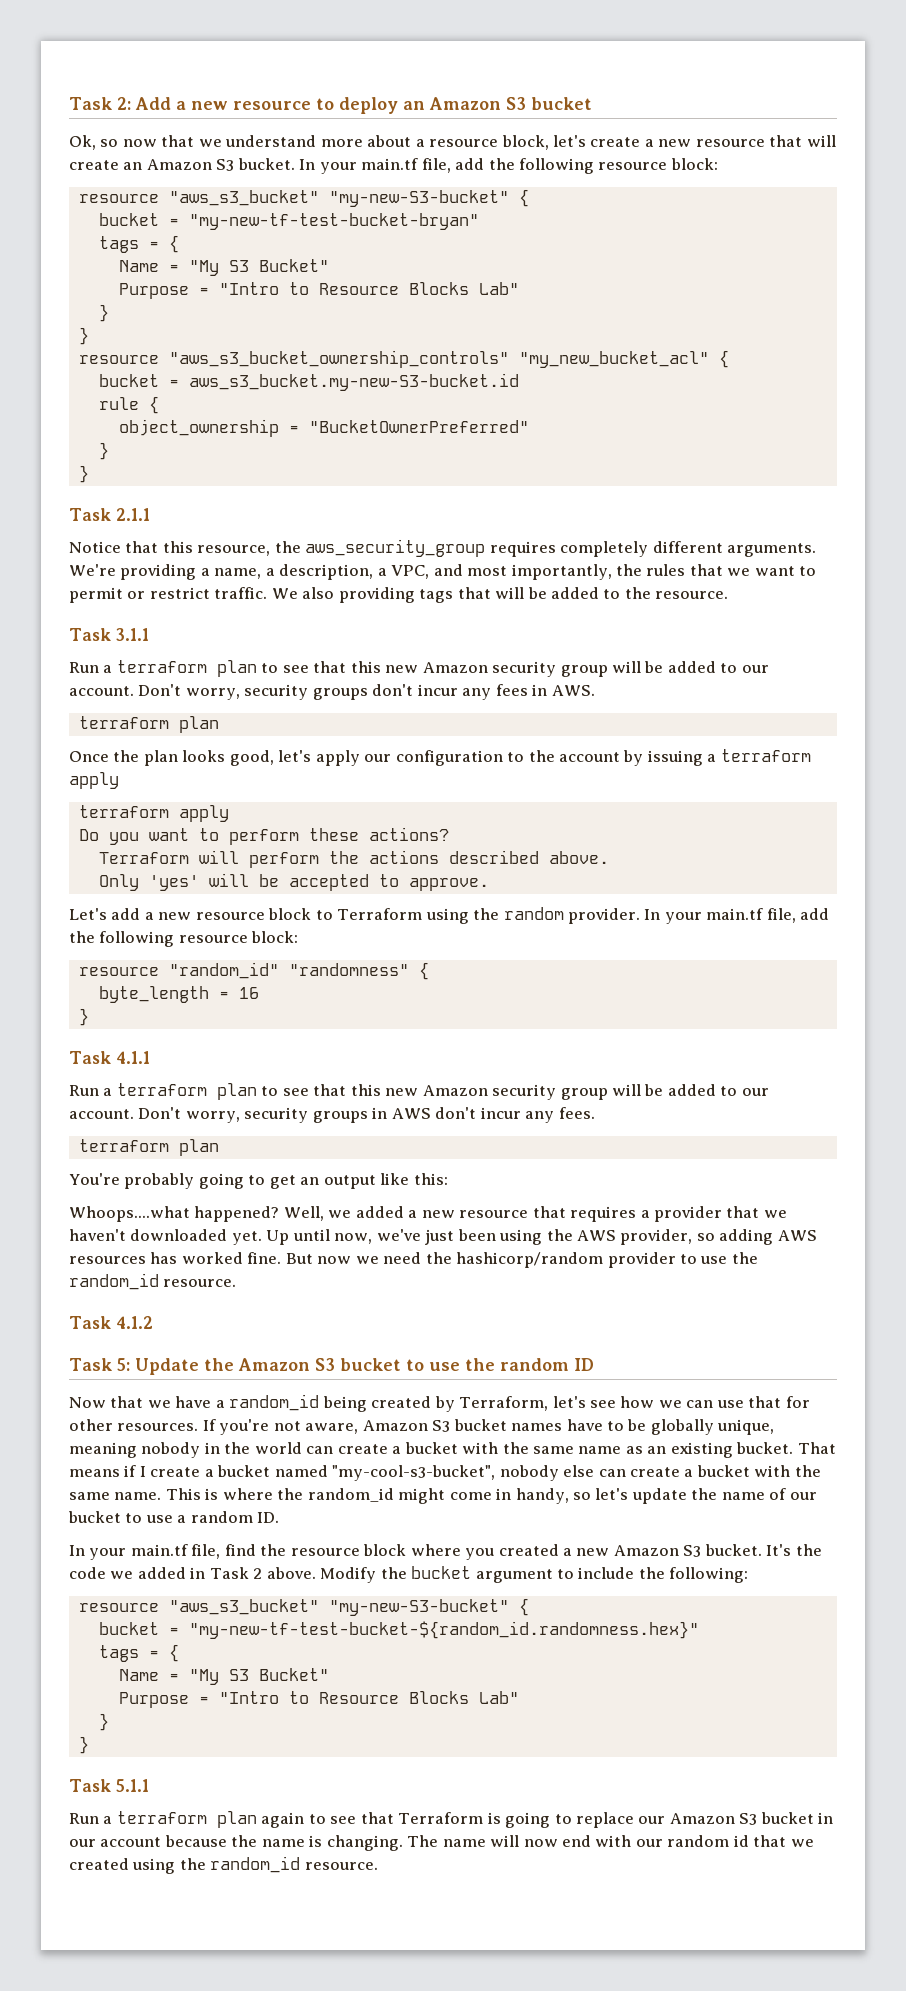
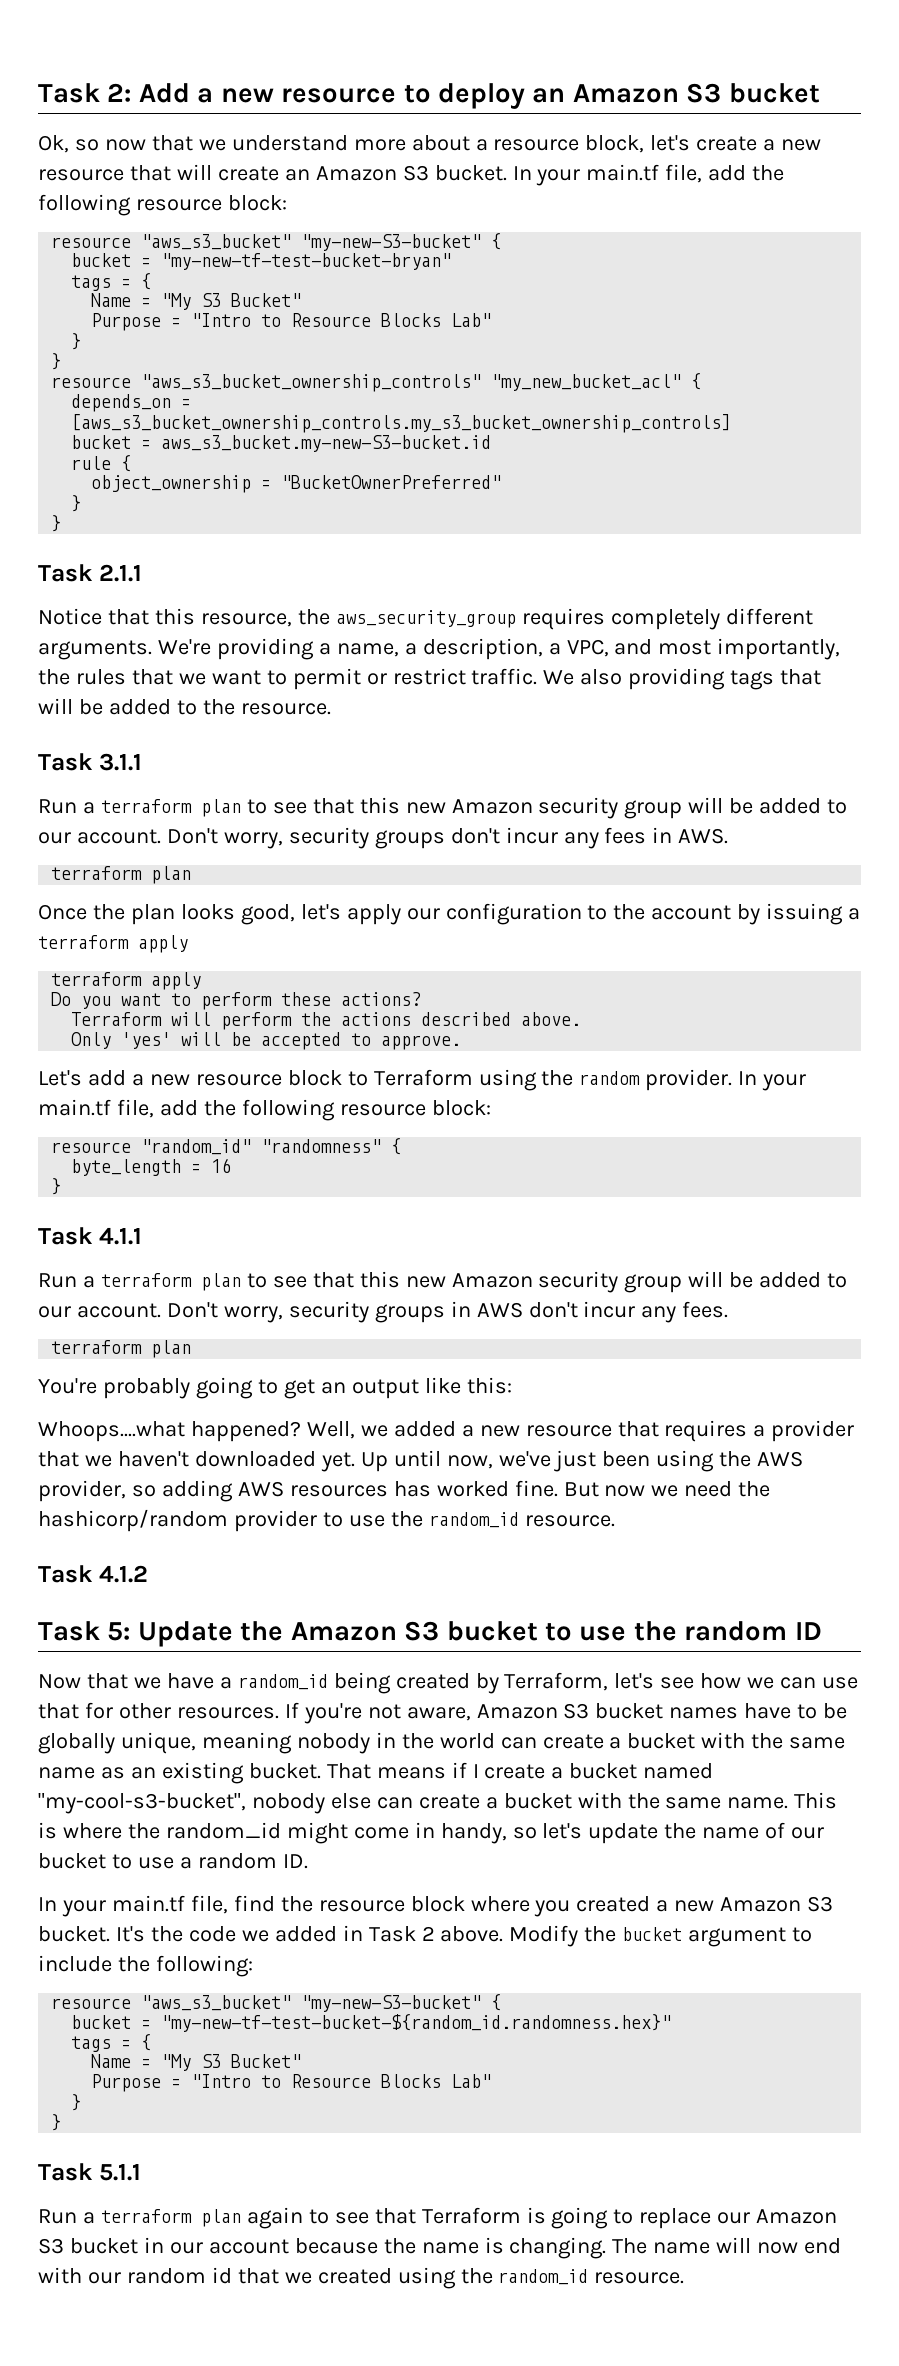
(729, 359) none -> [71,394,192,412] [71,414,732,433] // depends_on = [aws_s3_bucket_ownership_controls.my_s3_bucket_ownership_controls]

